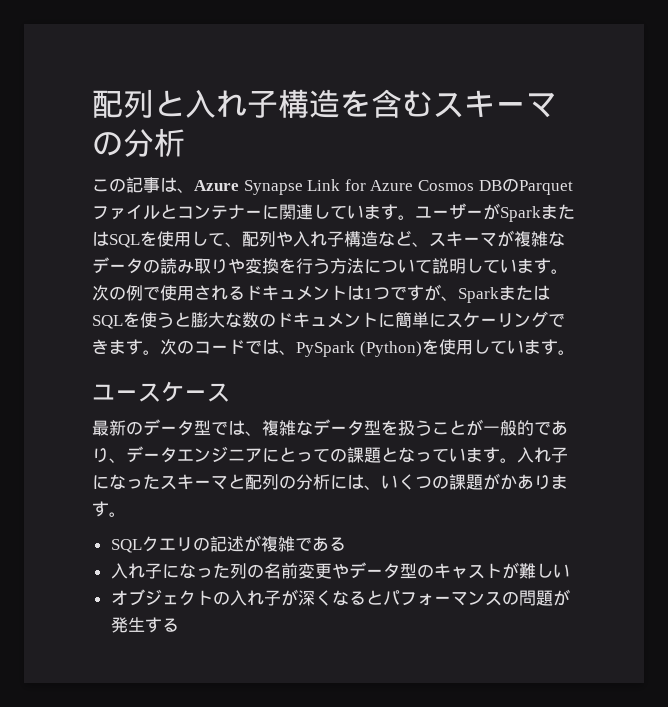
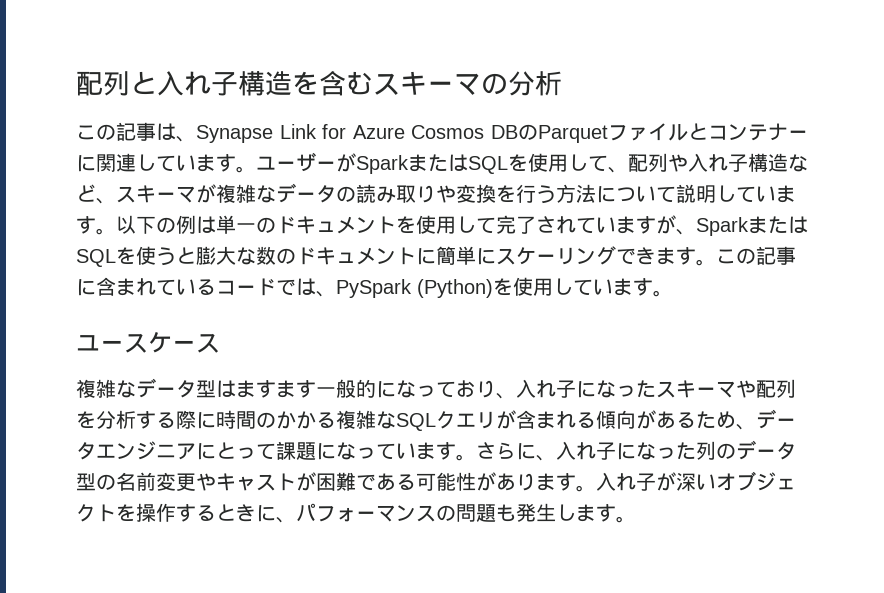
[194,180,239,191] Azure -> (196, 139) none
[92,285,407,301] 次の例で使用されるドキュメントは1つで -> [116,215,636,234] 以下の例は単一のドキュメントを使用して完了されていま
[160,339,194,355] 次の -> [716,246,796,265] [76,277,216,296] この記事に含まれている
[92,419,568,436] [92,448,109,463] 最新のデータ型では、複雑なデータ型を扱うことが一般的であり -> [76,378,796,399] [76,410,736,431] 複雑なデータ型はますます一般的になっており、入れ子になったスキーマや配列を分析する際に時間のかかる複雑なSQLクエリが含まれる傾向があるため
[330,447,398,463] の課題と -> [276,441,336,460] 課題に
[517,447,568,463] [92,473,568,490] [92,501,126,517] [110,535,346,553] 入れ子になったスキーマと配列の分析には、いくつの課題がかあります。 // SQLクエリの記述が複雑である // -> [476,442,556,461] さらに、
[263,562,570,579] 名前変更やデータ型のキャストが難しい // -> [736,440,796,460] [76,472,716,492] データ型の名前変更やキャストが困難である可能性があります。入れ子が深い
[212,589,383,606] の入れ子が深くなると -> [116,503,296,523] を操作するときに、
[552,589,570,606] [110,617,179,633] が発生する -> [496,503,636,523] も発生します。

